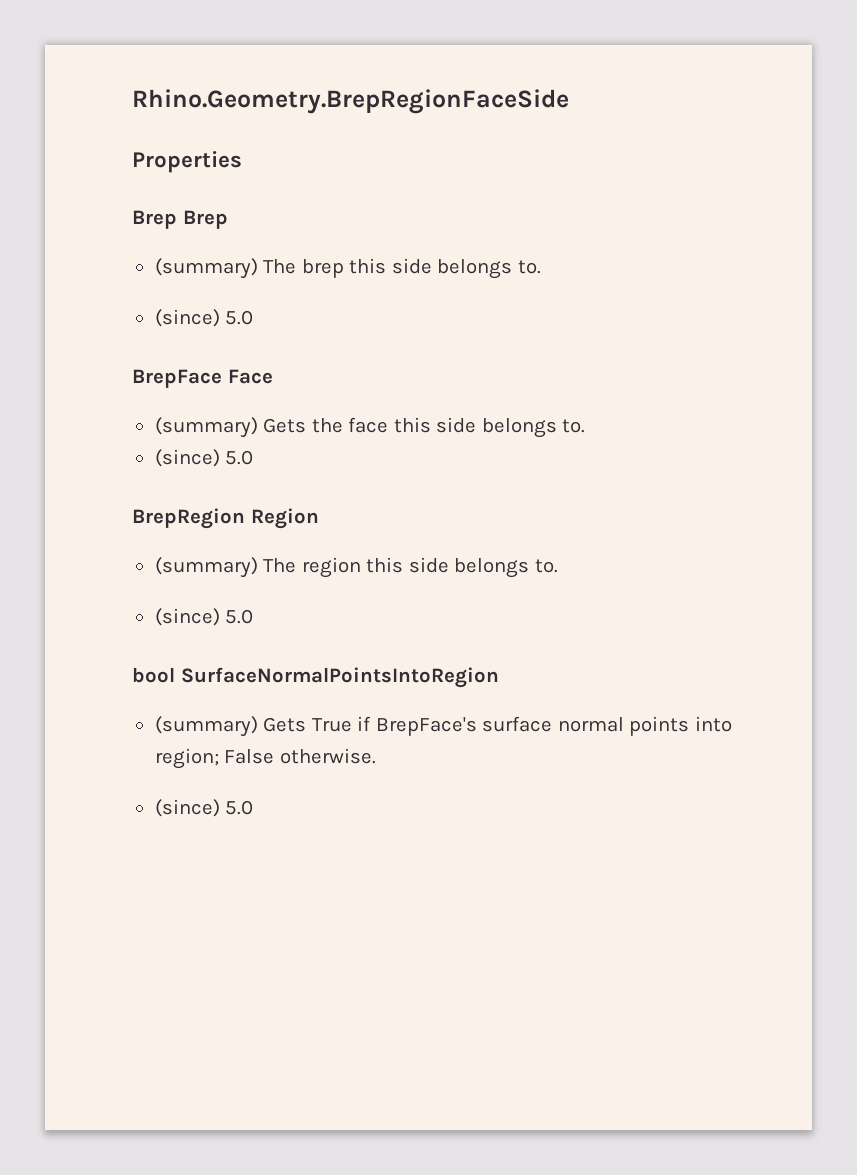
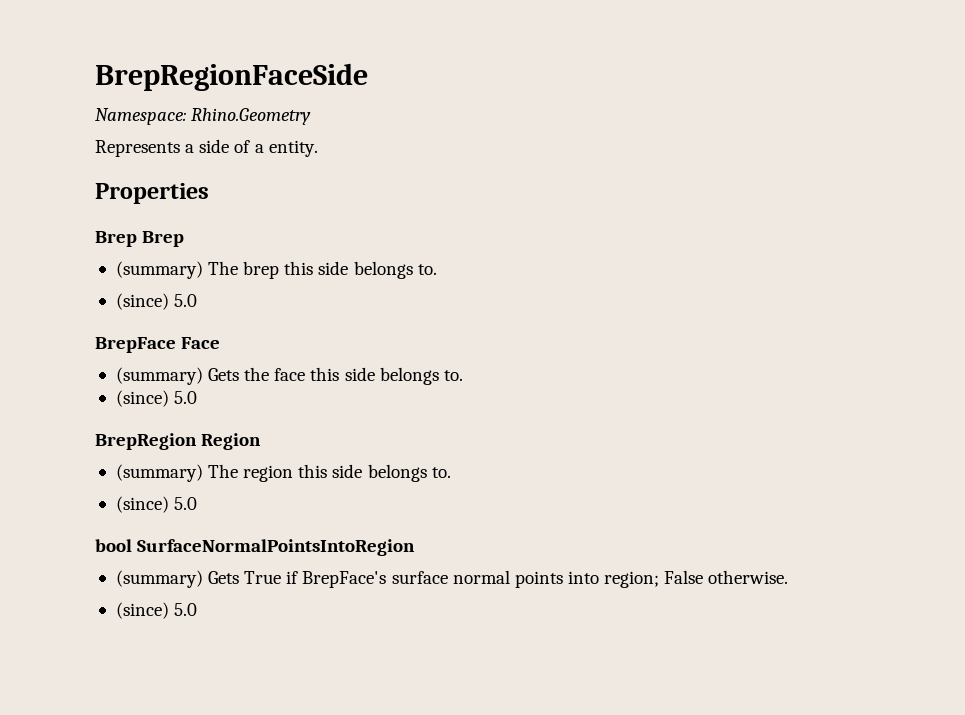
[132,89,569,114] Rhino.Geometry.BrepRegionFaceSide -> [95,63,368,91] [95,108,312,125] [95,139,318,157] BrepRegionFaceSide // Namespace: Rhino.Geometry // Represents a side of a entity.

